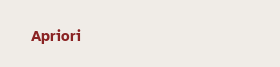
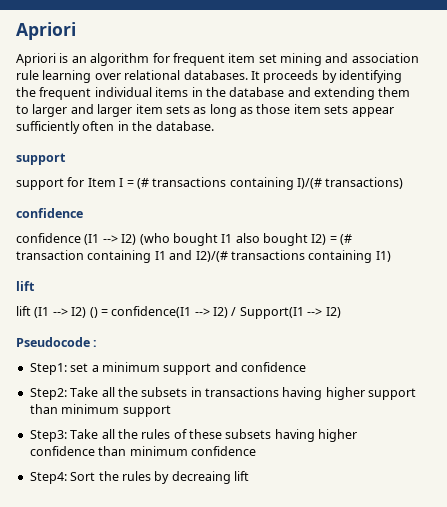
[31,29,81,44] Apriori -> [16,22,76,40] [16,53,419,66] [16,70,402,83] [16,87,411,100] [16,104,394,117] [16,121,214,134] [16,153,66,165] [16,177,404,190] [16,208,83,218] [16,233,353,246] [16,250,391,263] [16,281,35,291] [16,306,341,319] [16,337,98,347] [29,362,306,375] [29,387,417,400] [29,404,171,417] [29,429,358,442] [29,446,256,456] [29,471,249,484] Apriori // Apriori is an algorithm for frequent item set mining and association rule learning over relational databases. It proceeds by identifying the frequent individual items in the database and extending them to larger and larger item sets as long as those item sets appear sufficiently often in the database. // support // support for Item I = (# transactions containing I)/(# transactions) // confidence // confidence (I1 --> I2) (who bought I1 also bought I2) = (# transaction containing I1 and I2)/(# transactions containing I1) // lift // lift (I1 --> I2) () = confidence(I1 --> I2) / Support(I1 --> I2) // Pseudocode : // Step1: set a minimum support and confidence // Step2: Take all the subsets in transactions having higher support than minimum support // Step3: Take all the rules of these subsets having higher confidence than minimum confidence // Step4: Sort the rules by decreaing lift

